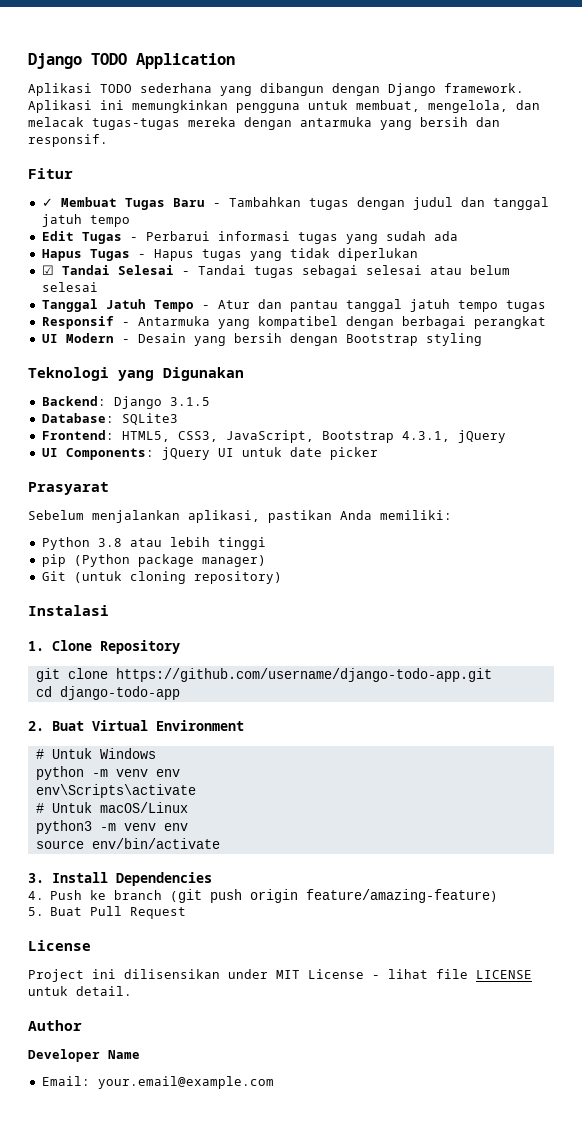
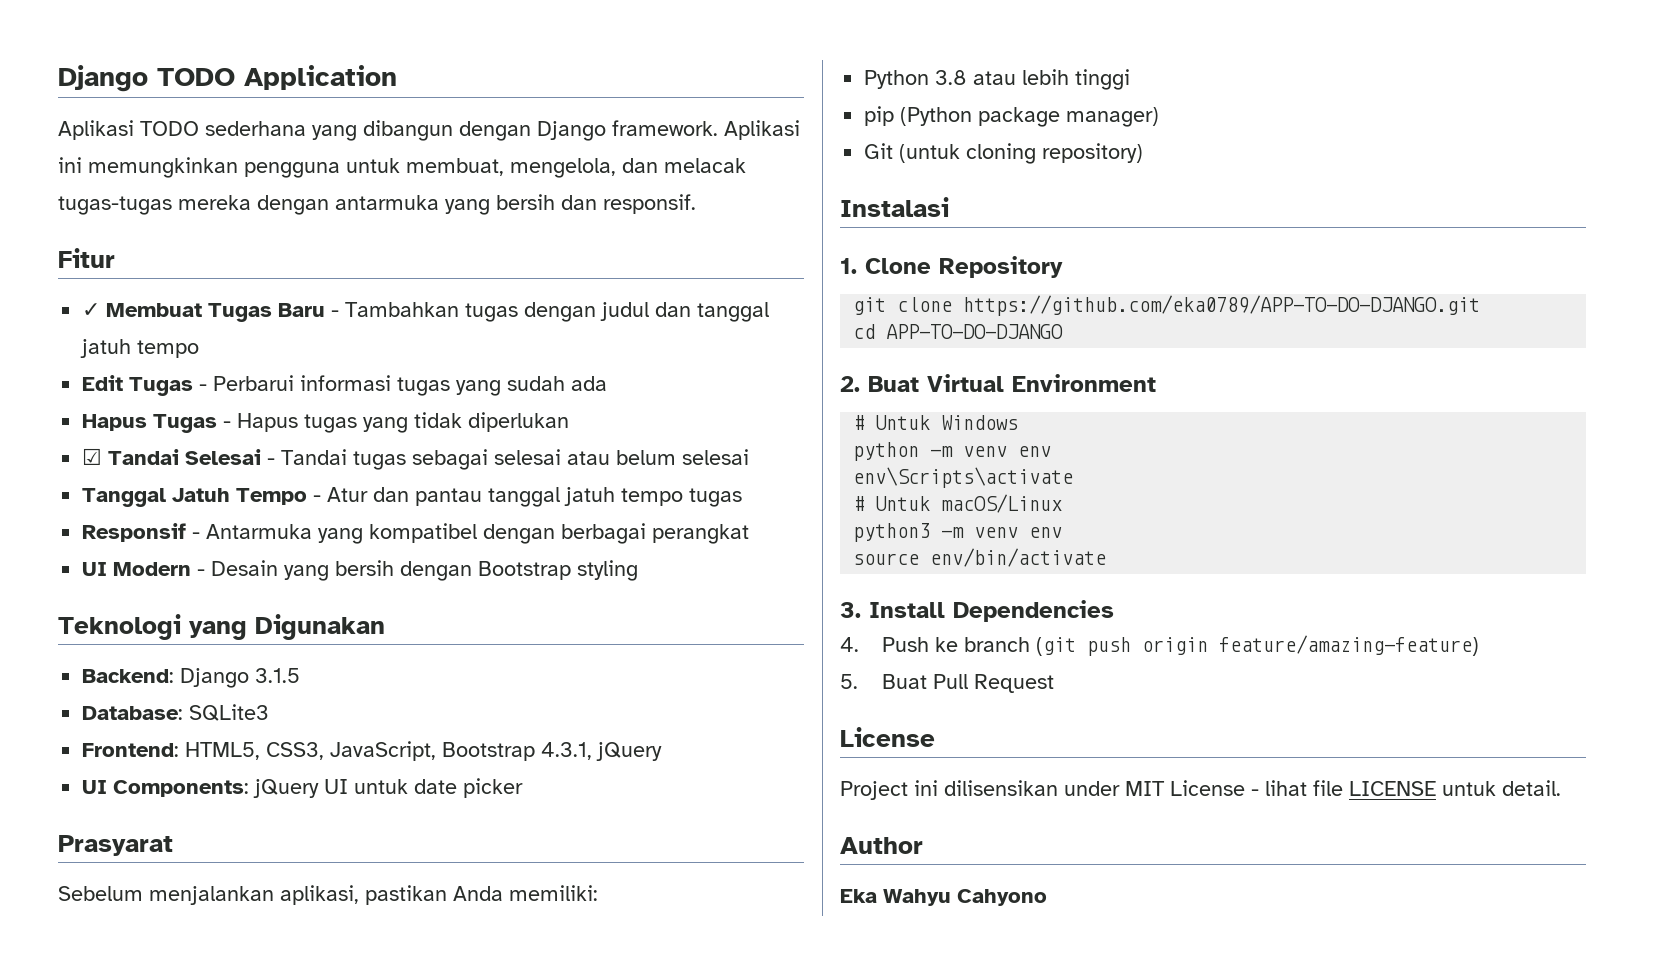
[115,668,492,682] https://github.com/username/django-todo-app.git -> [963,295,1481,316] https://github.com/eka0789/APP-TO-DO-DJANGO.git
[59,686,180,700] django-todo-app -> [886,324,1064,339] APP-TO-DO-DJANGO
[28,1049,140,1062] [41,1076,274,1089] Developer Name // Email: your.email@example.com -> [840,889,1047,906] Eka Wahyu Cahyono

